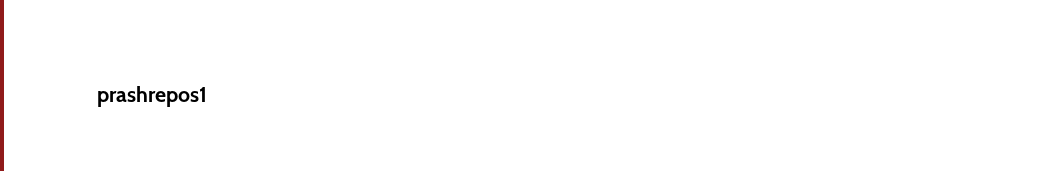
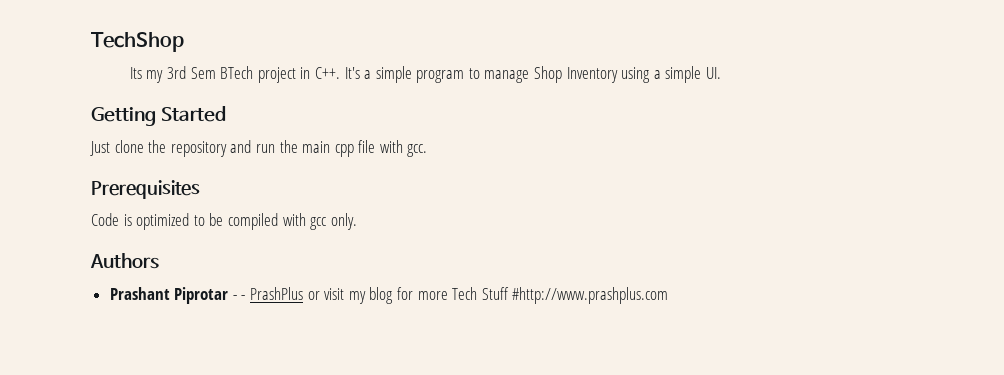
[97,86,207,107] prashrepos1 -> [91,32,184,52] [129,66,722,83] [91,106,226,126] [90,140,428,157] [91,180,200,199] [91,213,357,230] [90,253,159,269] [109,287,669,304] TechShop // Its my 3rd Sem BTech project in C++. It's a simple program to manage Shop Inventory using a simple UI. // Getting Started // Just clone the repository and run the main cpp file with gcc. // Prerequisites // Code is optimized to be compiled with gcc only. // Authors // Prashant Piprotar - - PrashPlus or visit my blog for more Tech Stuff #http://www.prashplus.com

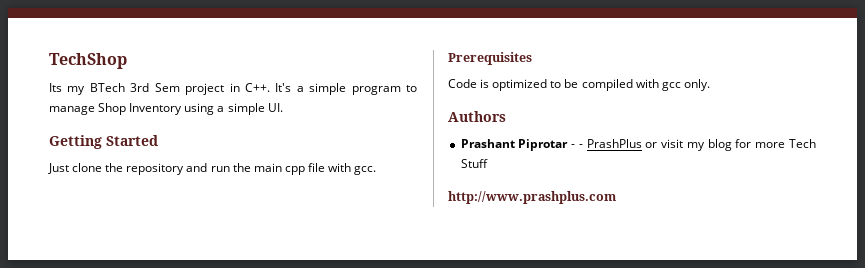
(164, 76) none -> [89,83,125,92] BTech
[220,66,254,79] BTech -> (180, 87) none
[512,287,669,304] #http://www.prashplus.com -> [448,191,616,204] // http://www.prashplus.com

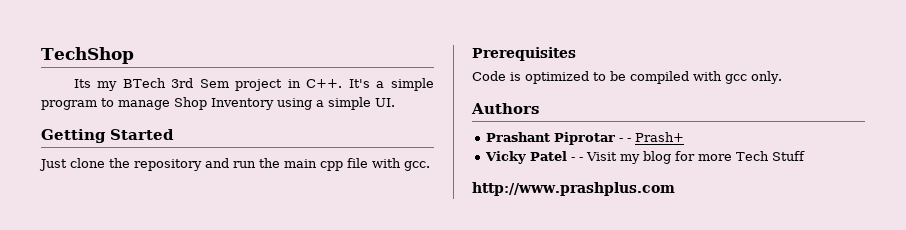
[586,139,684,148] PrashPlus or visit -> [635,132,685,142] [485,151,618,164] Prash+ // Vicky Patel - - Visit

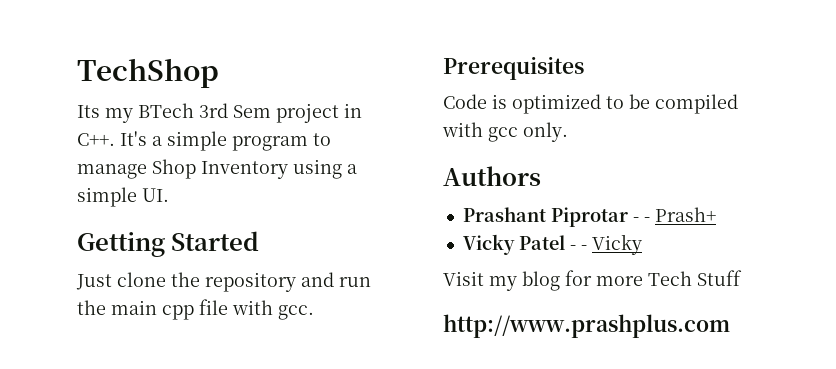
(584, 159) none -> [591,234,642,255] Vicky //

